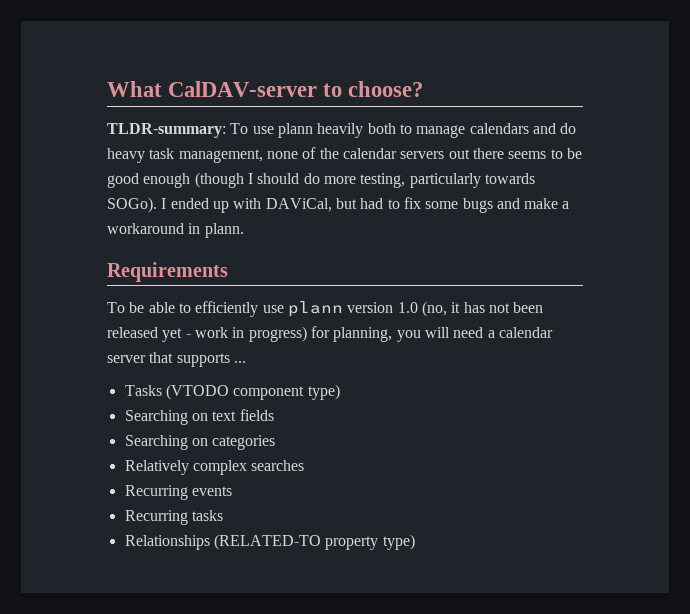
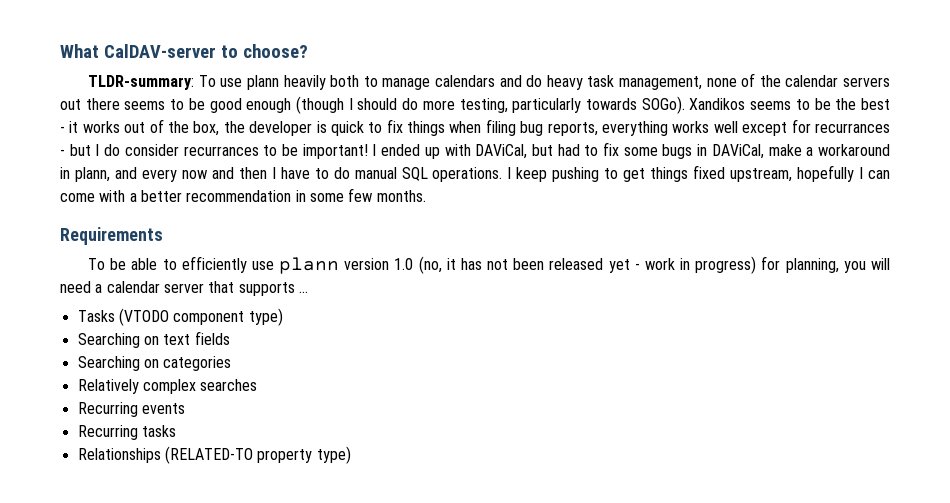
(157, 205) none -> [689,98,890,110] [60,119,890,136] [60,144,368,159] Xandikos seems to be the best - it works out of the box, the developer is quick to fix things when filing bug reports, everything works well except for recurrances - but I do consider recurrances to be important!
[496,198,520,209] and -> [697,144,764,159] in DAViCal,
[204,223,244,238] plann. -> [74,165,891,182] [60,188,426,202] plann, and every now and then I have to do manual SQL operations. I keep pushing to get things fixed upstream, hopefully I can come with a better recommendation in some few months.

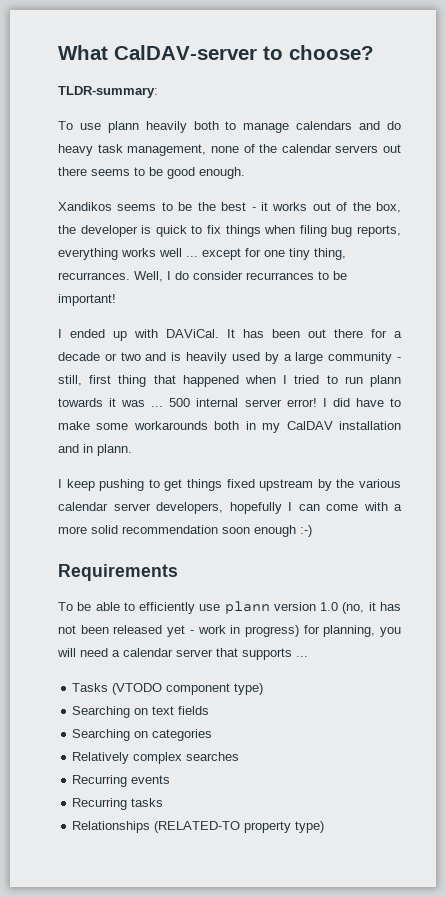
(195, 82) none -> (158, 92) //
[246,96,685,114] enough (though I should do more testing, particularly towards SOGo). -> [199,167,245,179] enough. //
(738, 127) none -> [186,256,198,257] ...
[815,123,890,133] [60,144,91,156] recurrances - but -> [264,248,346,260] [58,271,163,282] one tiny thing, recurrances. Well,
(368, 151) none -> (116, 300) //
[475,142,891,159] [60,167,503,182] DAViCal, but had to fix some bugs in DAViCal, make a workaround in plann, and every now and then I have to do manual SQL operations. -> [166,329,402,338] [58,352,401,364] [58,375,401,387] [58,398,401,407] [58,421,401,433] [58,444,132,456] DAViCal. It has been out there for a decade or two and is heavily used by a large community - still, first thing that happened when I tried to run plann towards it was ... 500 internal server error! I did have to make some workarounds both in my CalDAV installation and in plann. //
[730,168,793,182] upstream, -> [259,479,402,491] [58,502,223,514] upstream by the various calendar server developers,
[140,188,426,202] better recommendation in some few months. -> [58,525,312,537] more solid recommendation soon enough :-)

